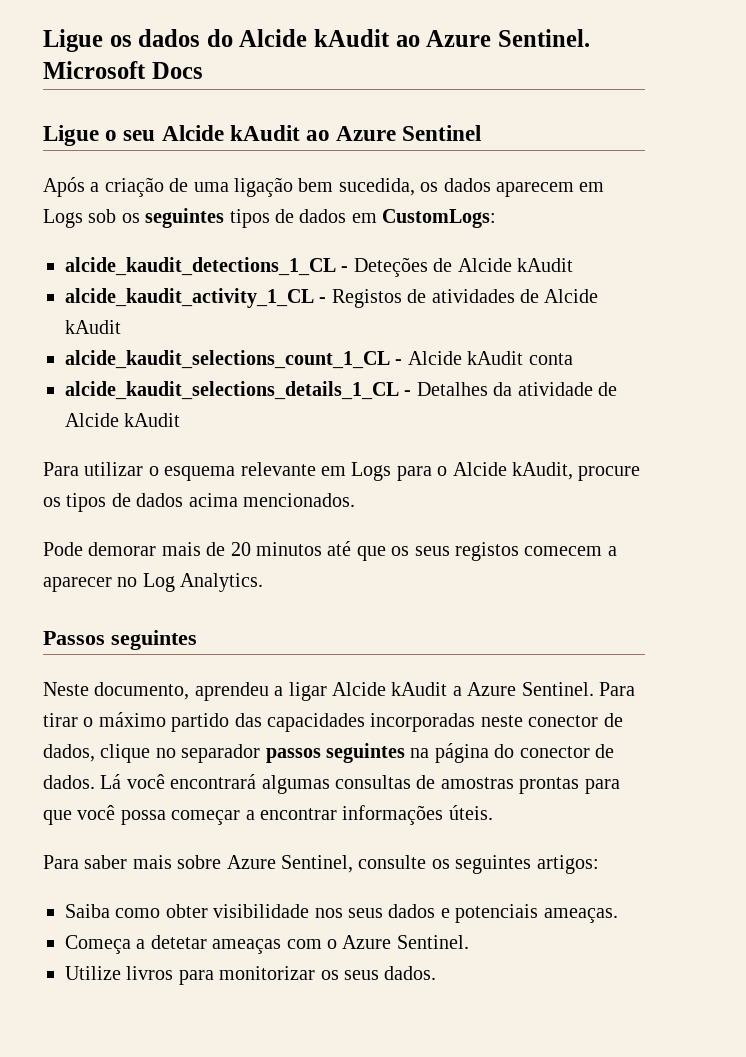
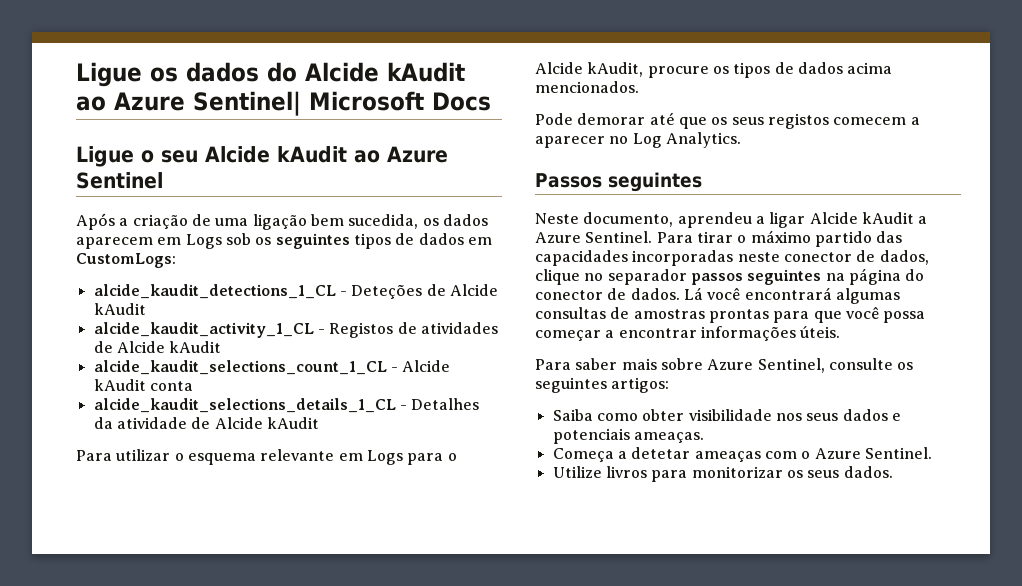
[497,29,590,47] Sentinel. -> [193,91,301,116] Sentinel|
[161,542,322,556] mais de 20 minutos -> (646, 119) none

